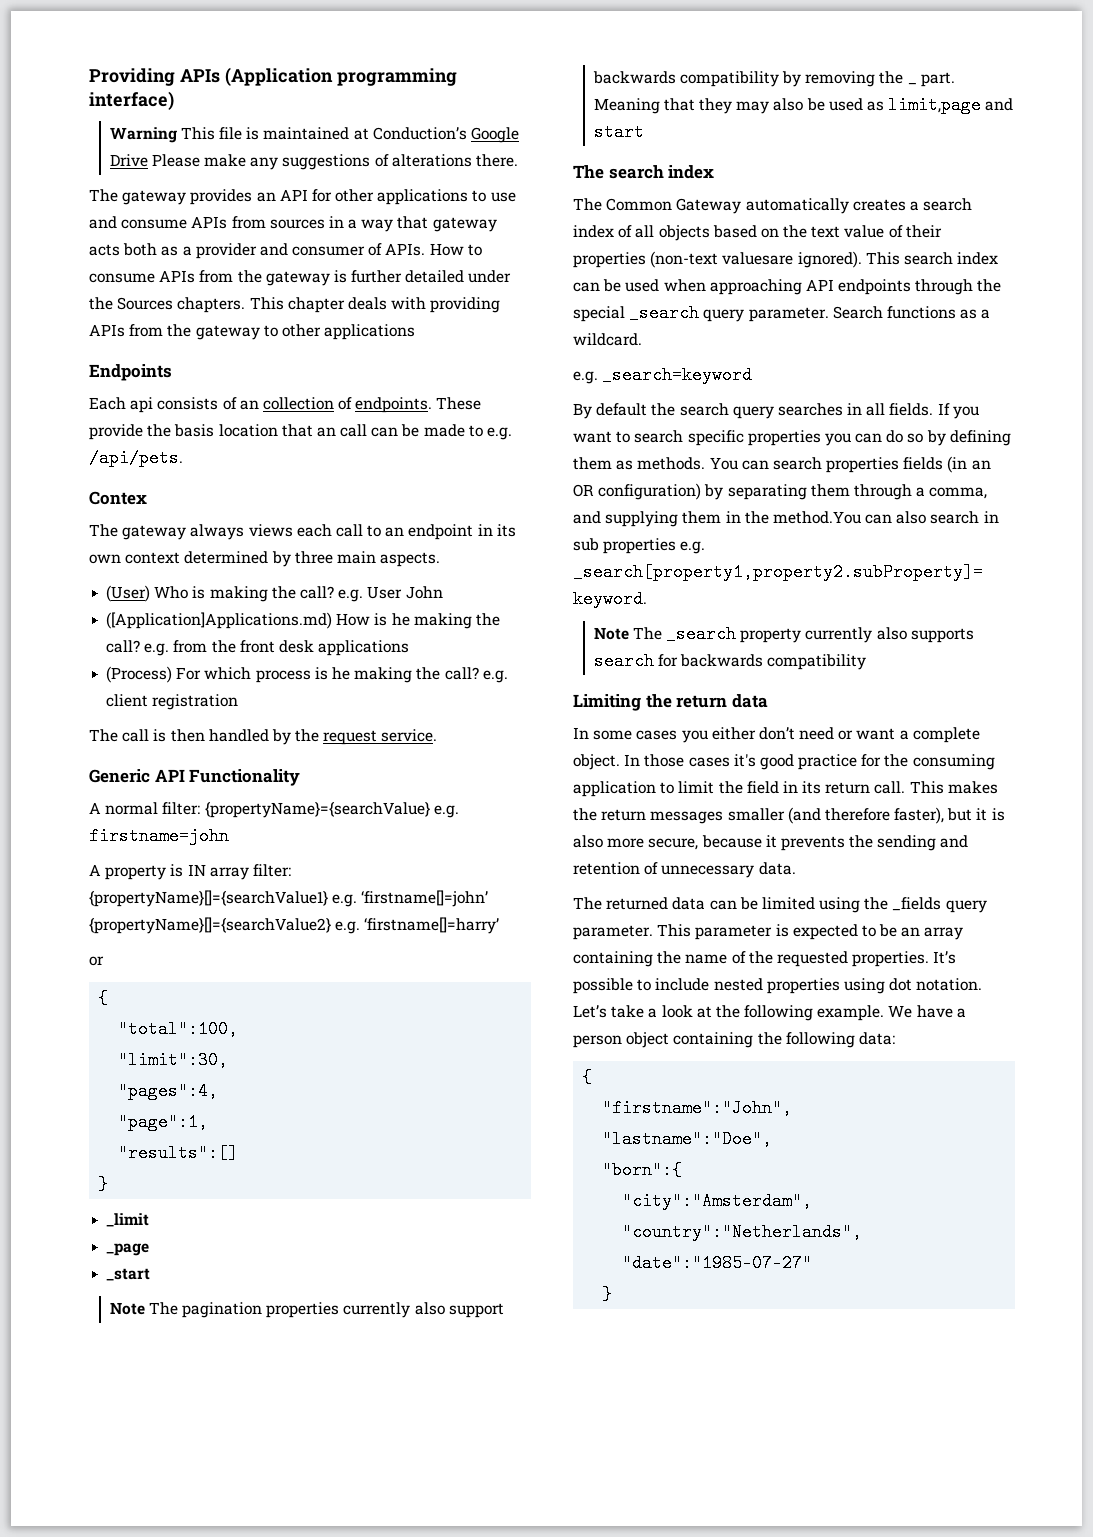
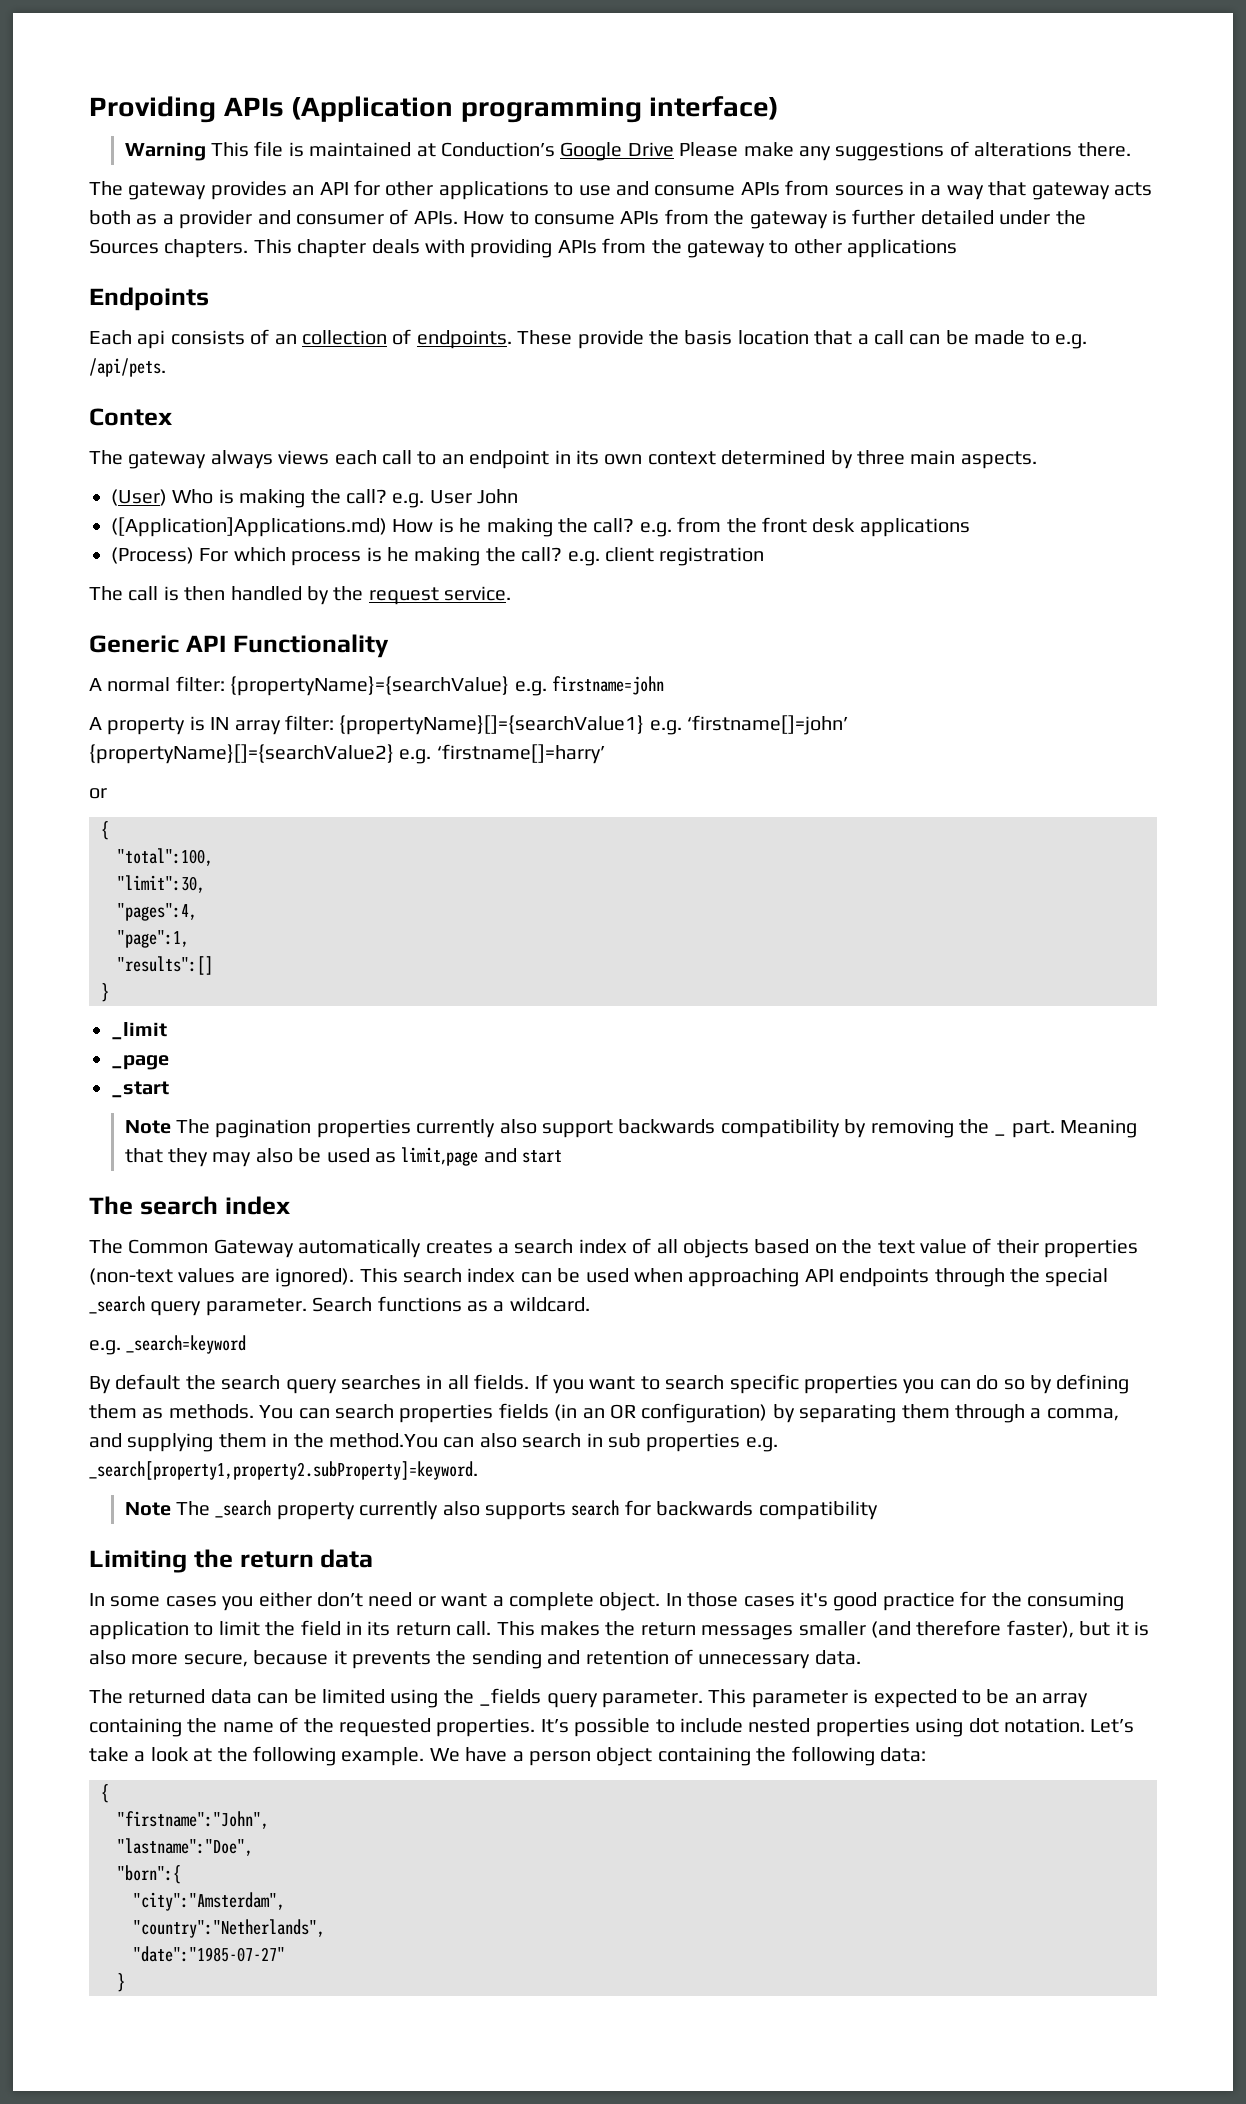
[316,427,336,437] an -> [857,334,869,345] a
[722,252,794,265] valuesare -> [178,1268,270,1283] values are

